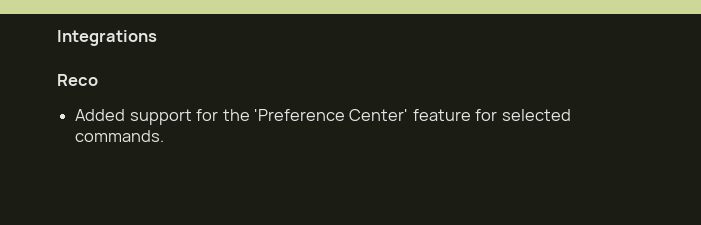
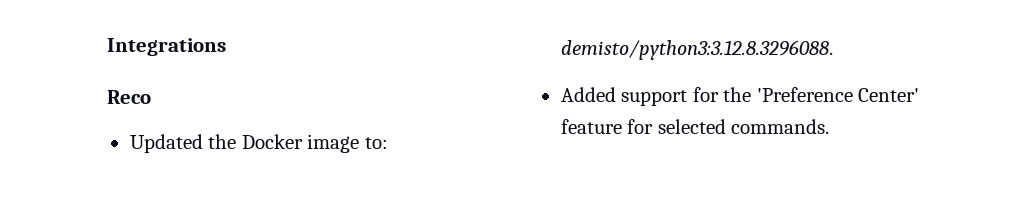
(98, 80) none -> [129,134,388,153] [560,40,833,60] // Updated the Docker image to: demisto/python3:3.12.8.3296088.

